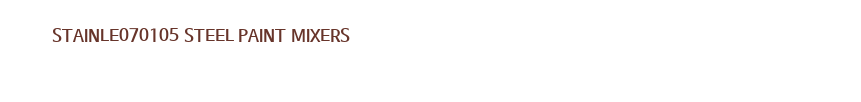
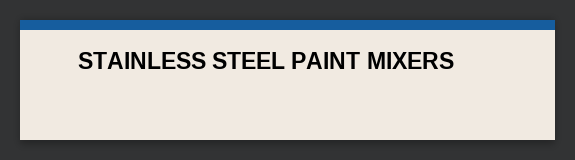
[52,28,179,42] STAINLE070105 -> [78,52,206,69] STAINLESS

